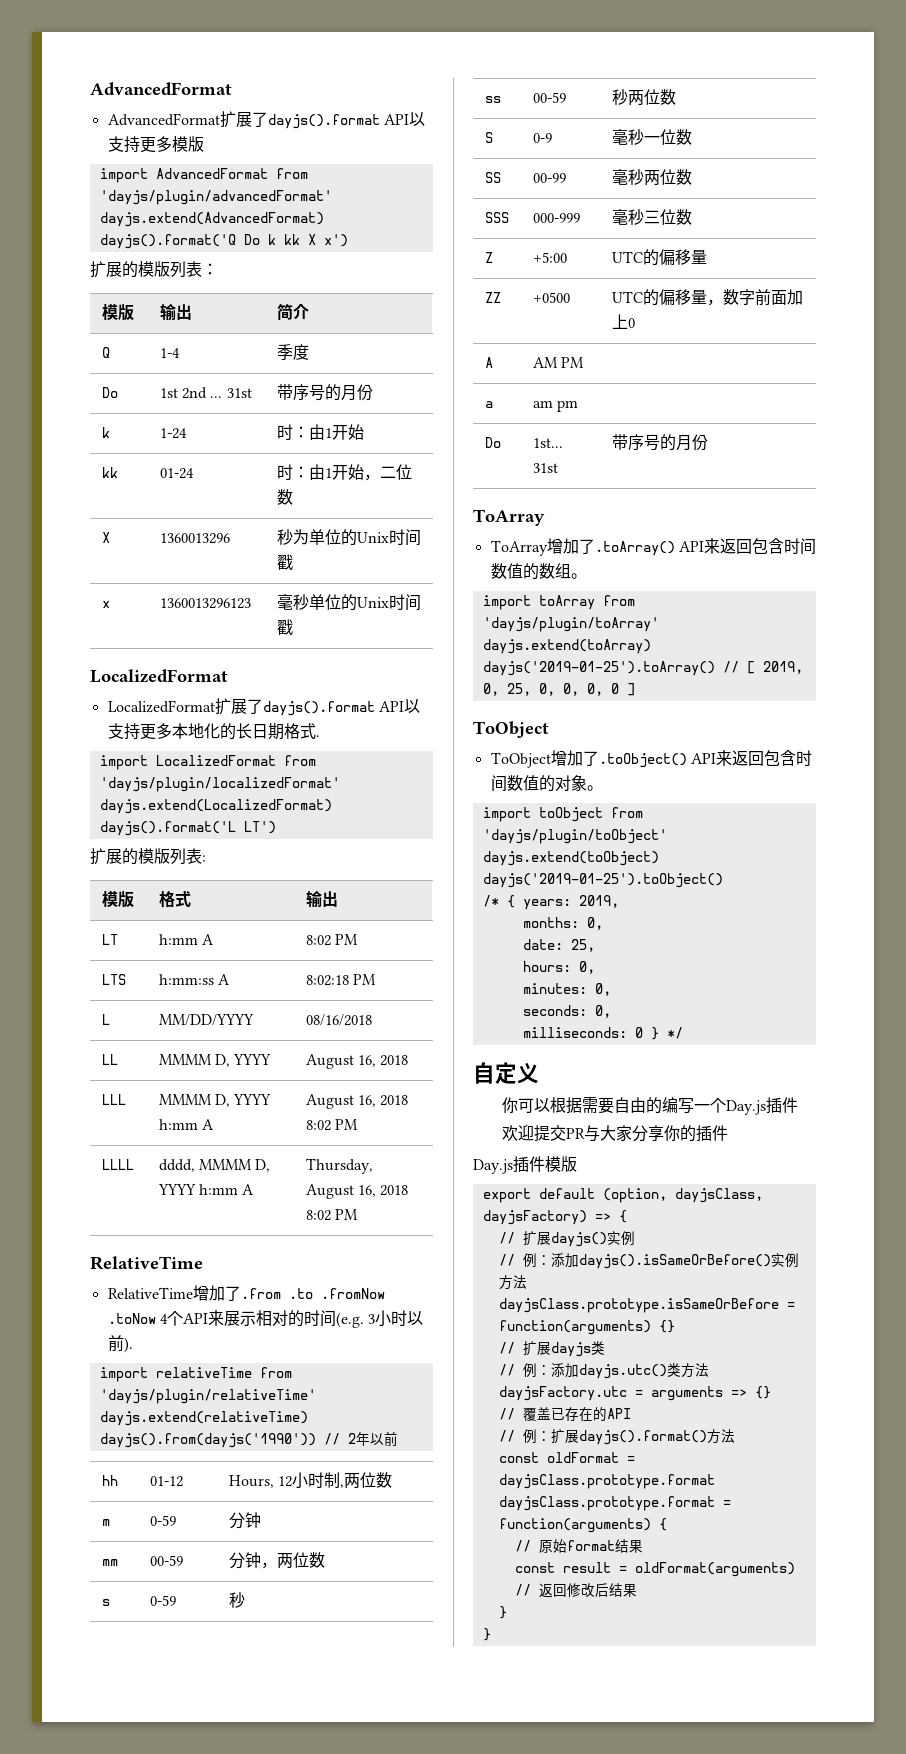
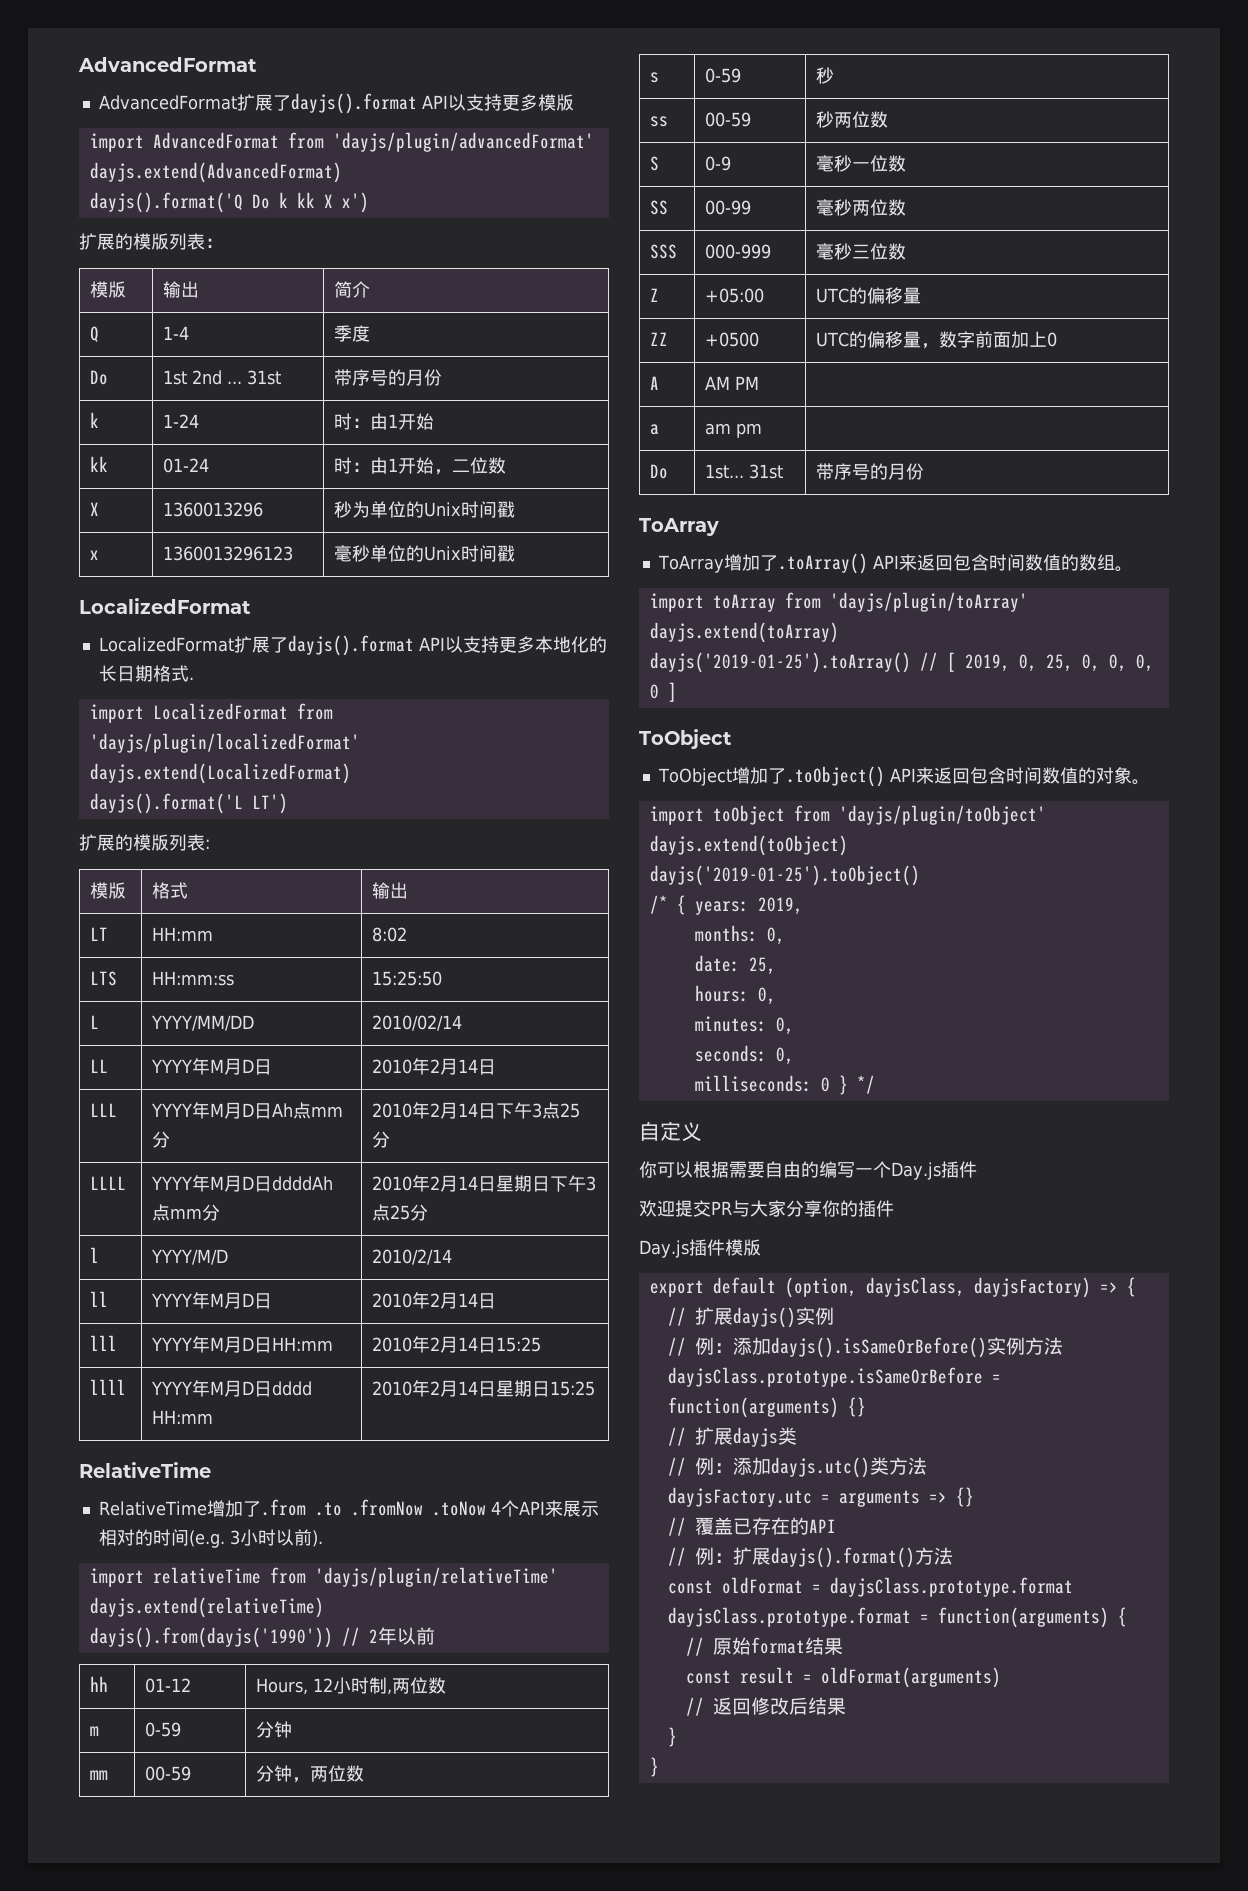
[158,934,214,945] [305,934,358,946] h:mm A | 8:02 PM -> [152,927,214,941] [372,927,408,942] HH:mm | 8:02
[158,974,230,985] [305,974,376,986] h:mm:ss A | 8:02:18 PM -> [152,971,235,986] [372,971,443,986] HH:mm:ss | 15:25:50
[158,1014,254,1026] [305,1014,372,1026] MM/DD/YYYY | 08/16/2018 -> [151,1015,255,1031] [372,1015,463,1031] YYYY/MM/DD | 2010/02/14
[158,1054,272,1067] [305,1054,409,1069] [101,1094,126,1105] [158,1094,272,1107] [158,1119,214,1130] [305,1094,409,1109] [305,1119,358,1131] [101,1159,134,1170] [158,1159,271,1172] [157,1184,255,1195] [305,1158,373,1174] [305,1184,409,1199] [305,1209,358,1221] MMMM D, YYYY | August 16, 2018 // LLL | MMMM D, YYYY h:mm A | August 16, 2018 8:02 PM // LLLL | dddd, MMMM D, YYYY h:mm A | Thursday, August 16, 2018 8:02 PM -> [151,1058,273,1075] [372,1058,497,1075] [90,1103,118,1117] [151,1102,344,1119] [152,1131,171,1148] [372,1102,581,1119] [372,1131,391,1148] [90,1176,127,1190] [151,1175,334,1192] [152,1204,221,1221] [372,1175,597,1192] [372,1204,429,1221] [90,1247,100,1263] [151,1249,229,1265] [372,1249,453,1265] [90,1291,109,1307] [151,1292,273,1309] [372,1292,497,1309] [90,1335,118,1351] [151,1336,334,1353] [372,1336,542,1353] [90,1379,127,1395] [151,1380,313,1397] [152,1410,214,1424] [372,1380,596,1397] YYYY年M月D日 | 2010年2月14日 // LLL | YYYY年M月D日Ah点mm分 | 2010年2月14日下午3点25分 // LLLL | YYYY年M月D日ddddAh点mm分 | 2010年2月14日星期日下午3点25分 // l | YYYY/M/D | 2010/2/14 // ll | YYYY年M月D日 | 2010年2月14日 // lll | YYYY年M月D日HH:mm | 2010年2月14日15:25 // llll | YYYY年M月D日dddd HH:mm | 2010年2月14日星期日15:25
[532,252,567,263] +5:00 -> [705,288,765,303] +05:00

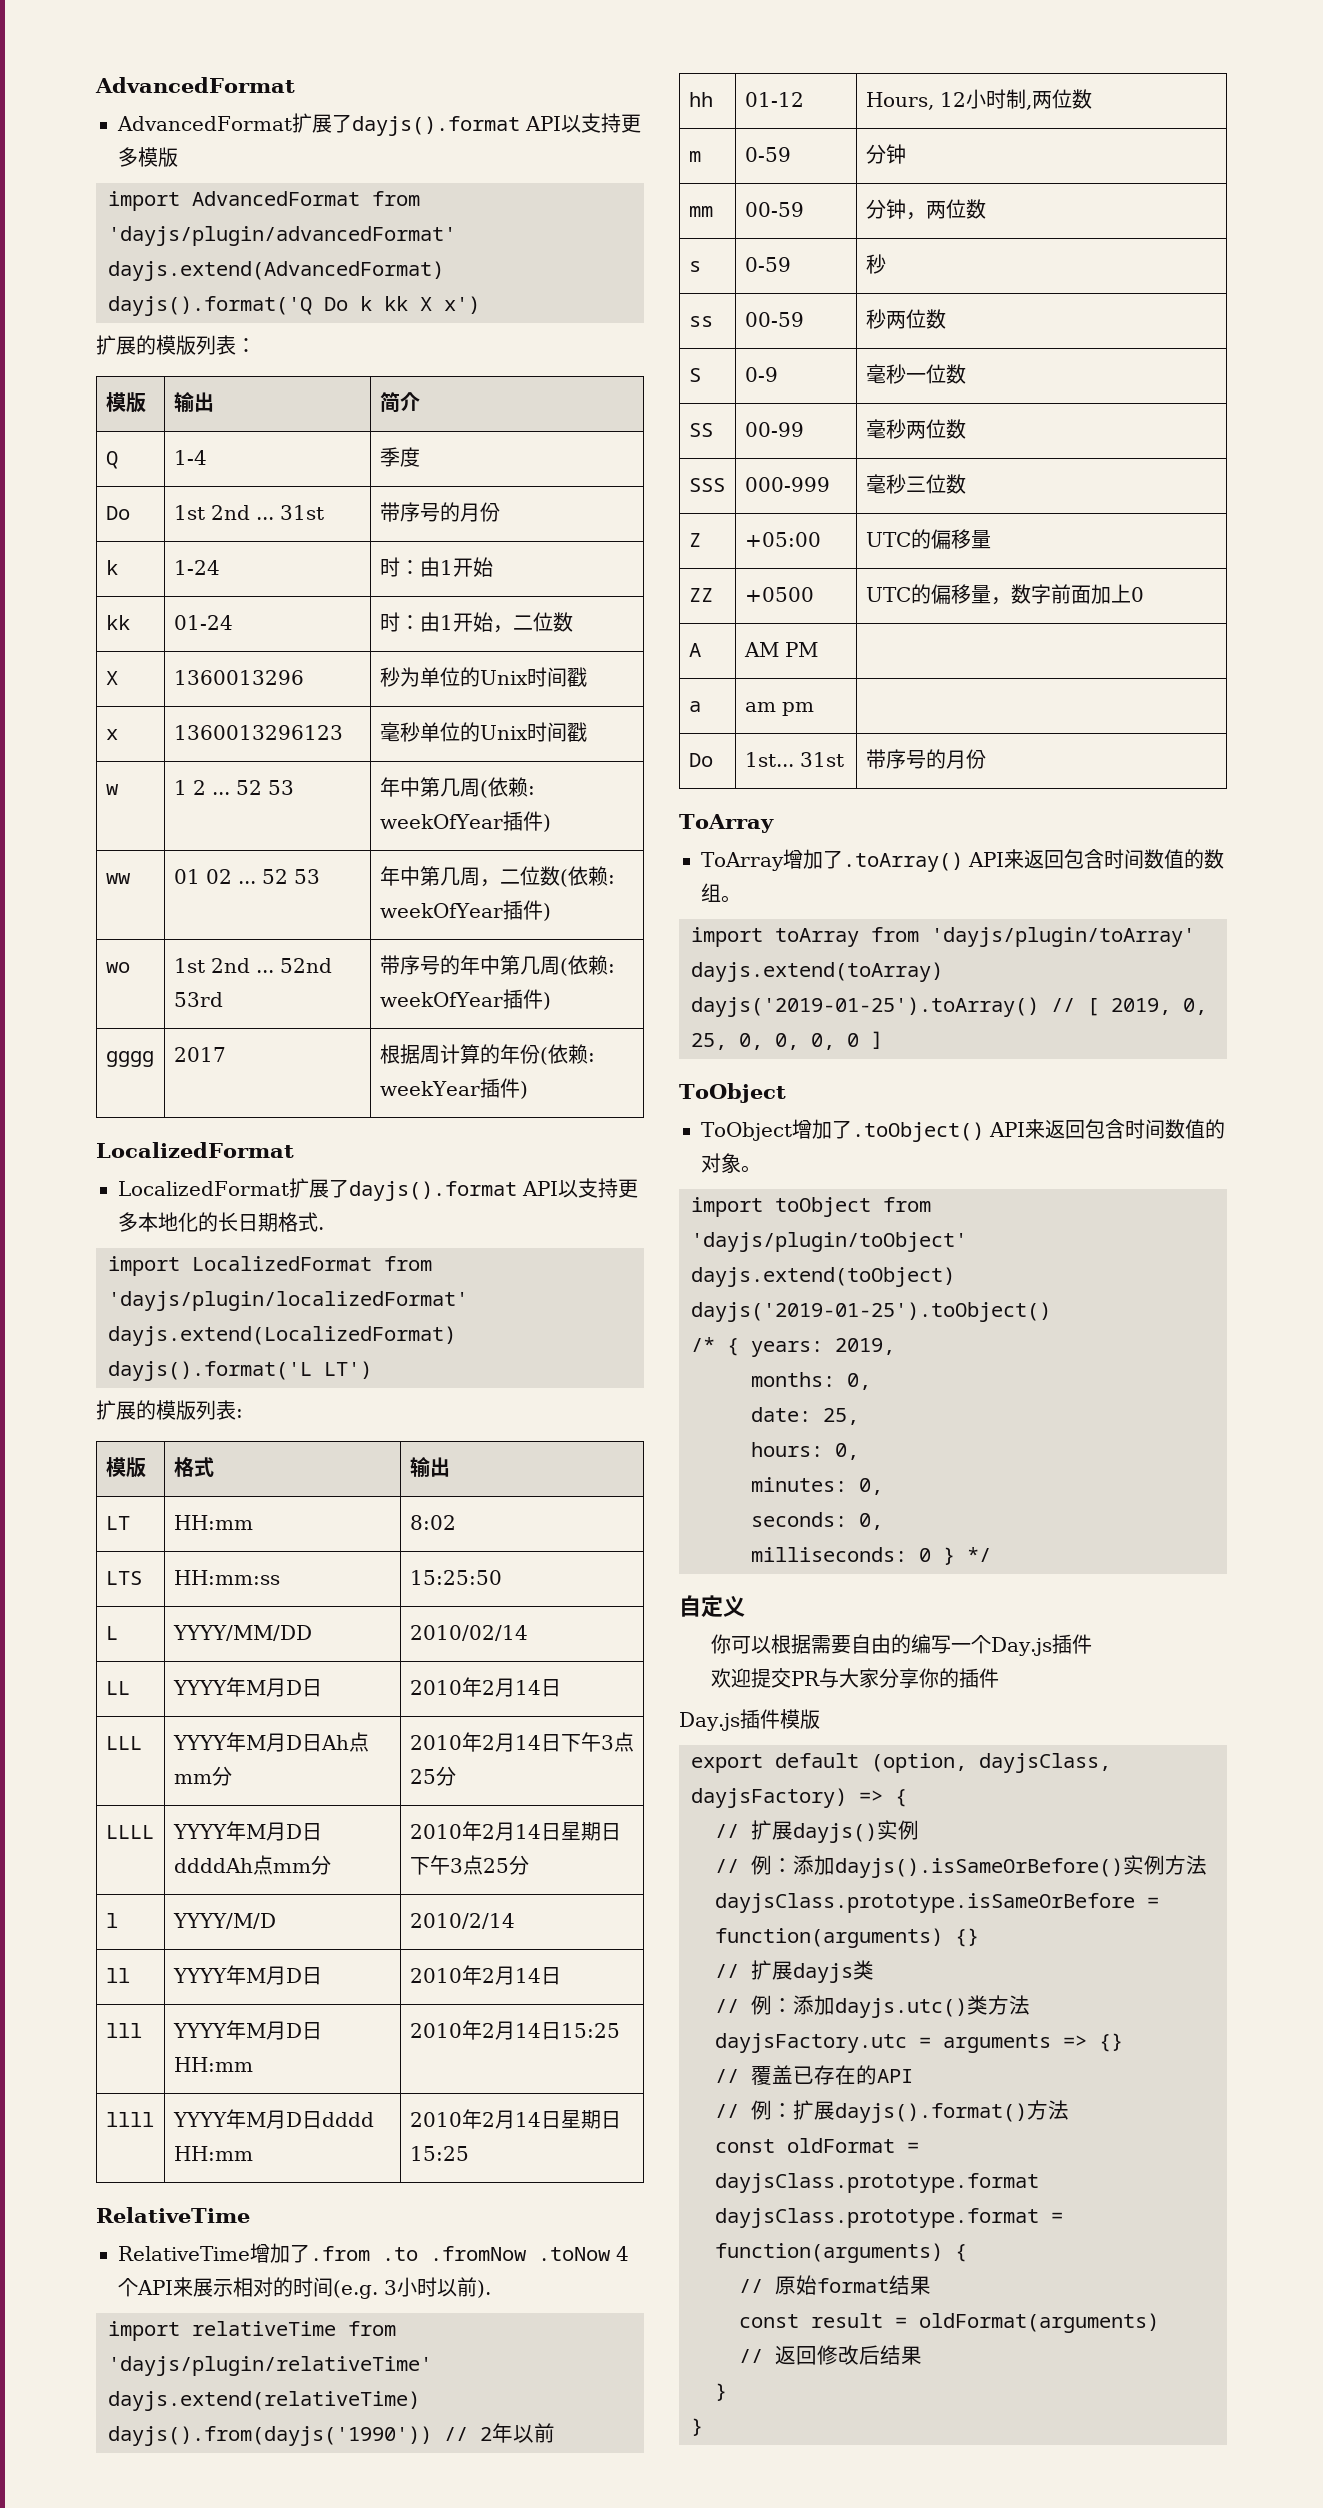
(516, 553) none -> [105,784,118,795] [173,780,294,795] [379,777,535,798] [379,811,551,832] [105,873,130,884] [173,869,320,884] [379,866,615,887] [379,900,551,921] [105,962,130,973] [173,958,332,973] [173,992,223,1007] [379,955,615,976] [379,989,551,1010] [105,1051,154,1067] [173,1047,226,1062] [379,1044,595,1065] [379,1078,528,1099] // w | 1 2 ... 52 53 | 年中第几周(依赖: weekOfYear插件) // ww | 01 02 ... 52 53 | 年中第几周，二位数(依赖: weekOfYear插件) // wo | 1st 2nd ... 52nd 53rd | 带序号的年中第几周(依赖: weekOfYear插件) // gggg | 2017 | 根据周计算的年份(依赖: weekYear插件)

